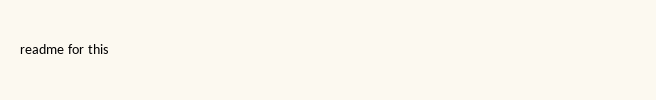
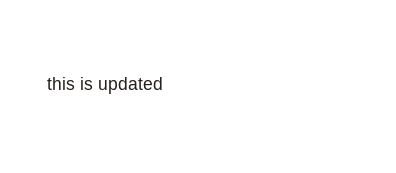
[20,44,108,54] readme for this -> [47,77,163,94] this is updated

